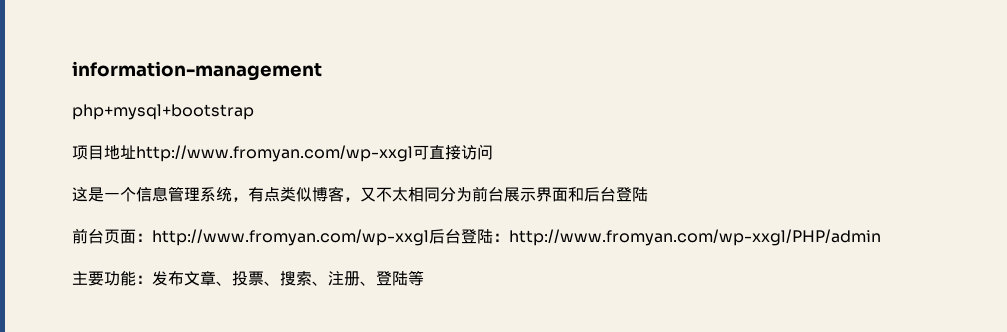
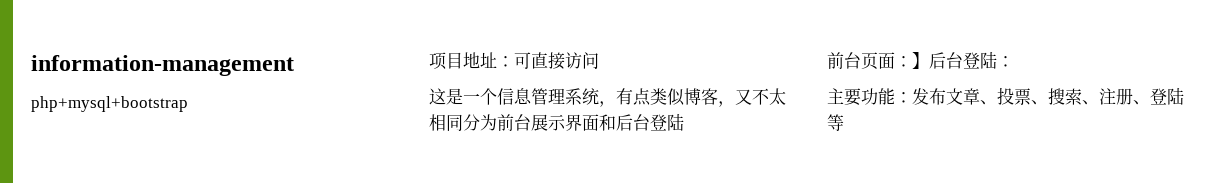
[136,145,413,162] http://www.fromyan.com/wp-xxgl -> [497,56,514,67] ：
[152,229,429,246] http://www.fromyan.com/wp-xxgl -> [912,52,929,69] 】
[509,229,881,246] http://www.fromyan.com/wp-xxgl/PHP/admin -> (1014, 61) none

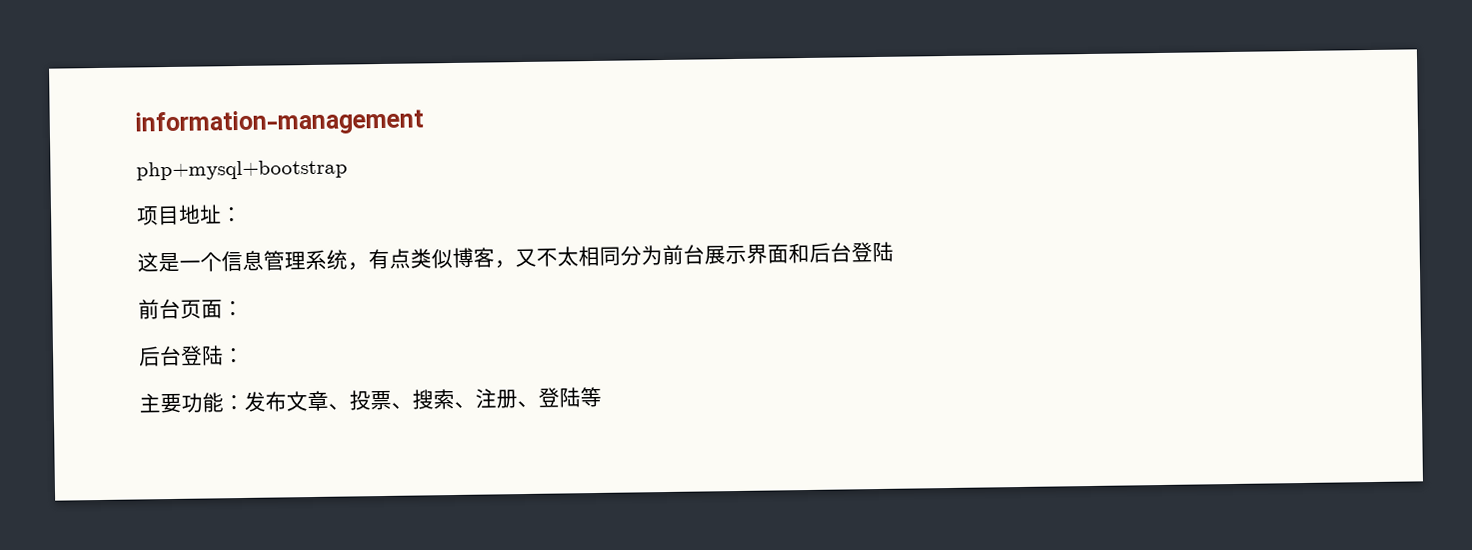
[514,52,599,70] 可直接访问 -> (243, 214) none
[912,52,929,69] 】 -> (244, 308) //

